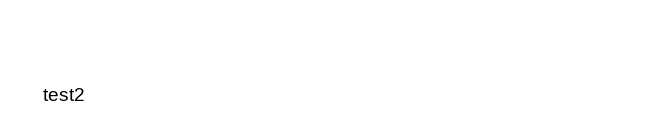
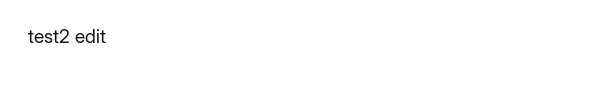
(85, 94) none -> [75,29,107,43] edit

